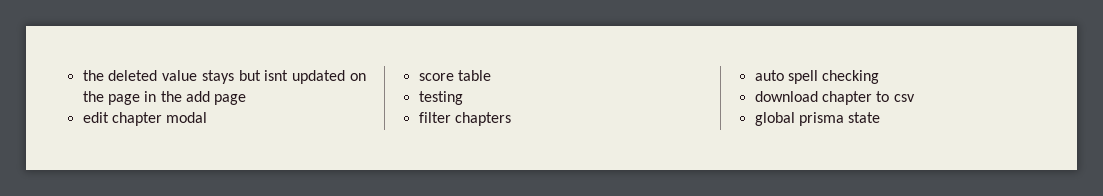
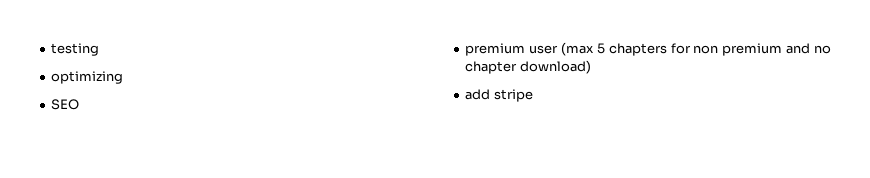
[82,70,366,84] [82,91,247,105] [82,112,208,126] [418,70,491,81] [418,91,463,105] [418,112,511,126] [754,70,880,84] [754,91,915,105] [754,112,881,126] the deleted value stays but isnt updated on the page in the add page // edit chapter modal // score table // testing // filter chapters // auto spell checking // download chapter to csv // global prisma state -> [51,43,100,56] [51,71,124,84] [51,99,80,110] [465,42,831,56] [465,60,591,74] [465,89,533,102] testing // optimizing // SEO // premium user (max 5 chapters for non premium and no chapter download) // add stripe

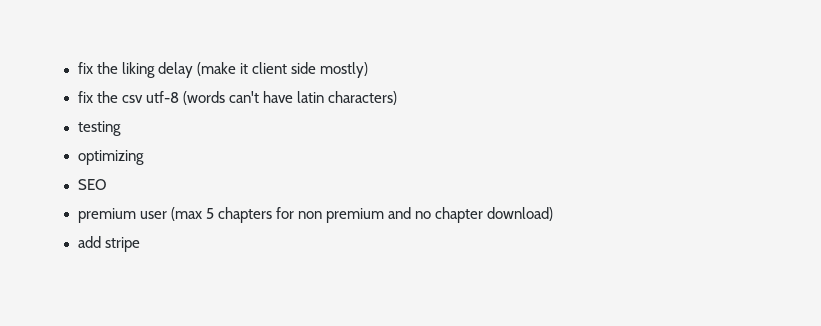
(51, 49) none -> [77,62,368,78] [77,91,397,105] fix the liking delay (make it client side mostly) // fix the csv utf-8 (words can't have latin characters) //

